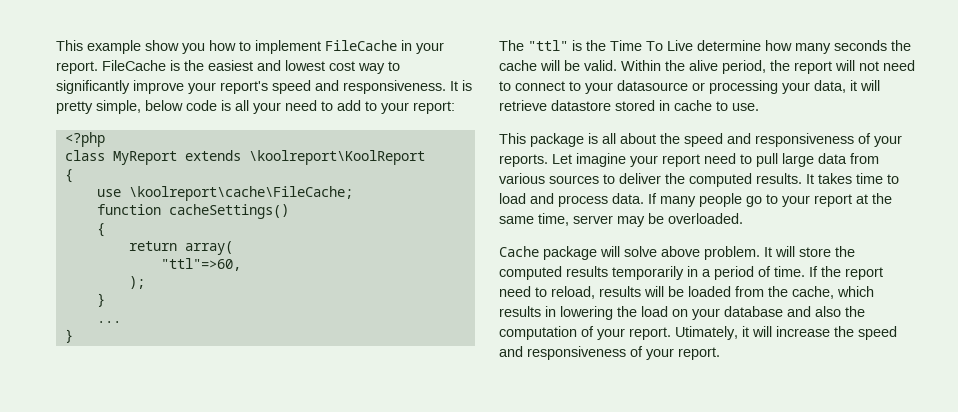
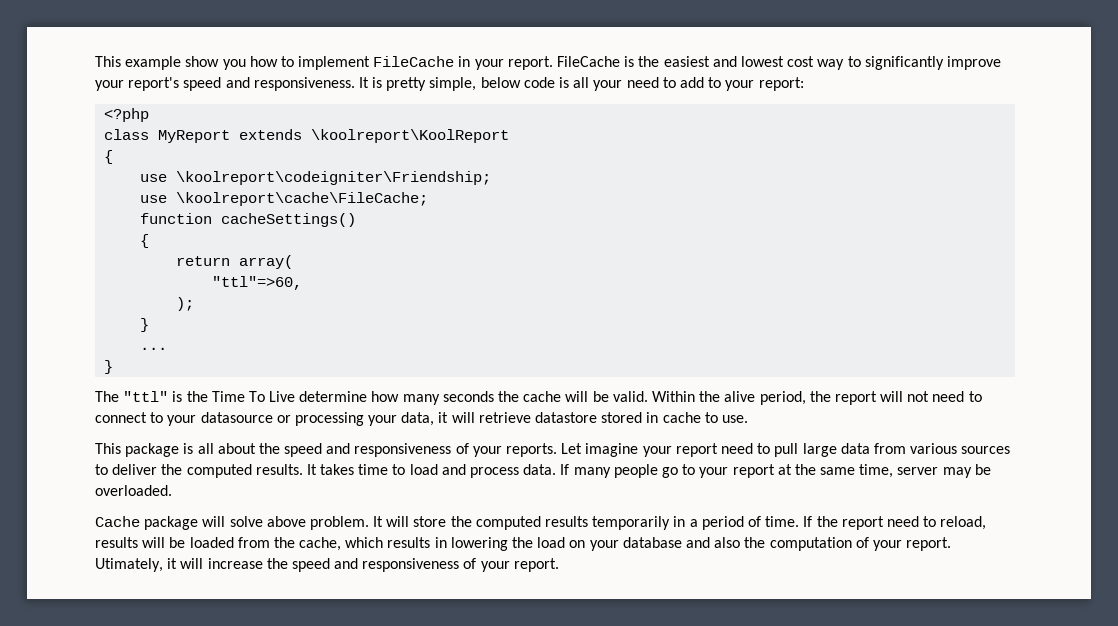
(73, 176) none -> [140,171,492,185] // use \koolreport\codeigniter\Friendship;

